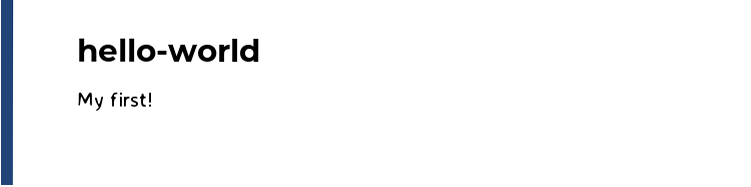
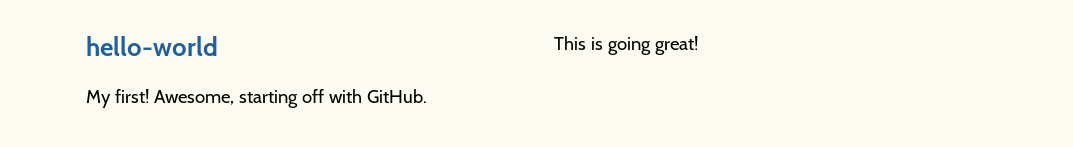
(154, 99) none -> [153,89,427,108] [554,36,698,55] Awesome, starting off with GitHub. // This is going great!

